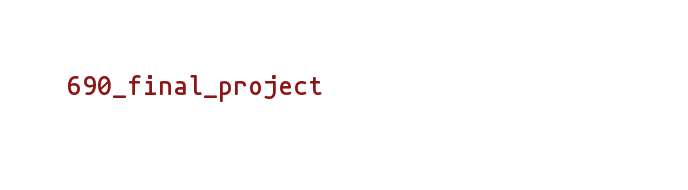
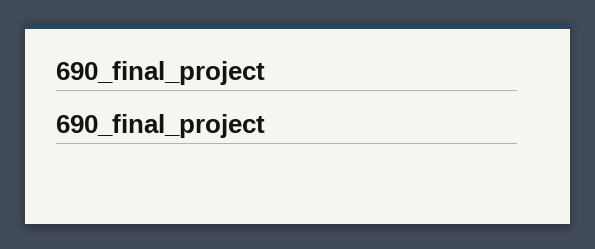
[67,75,323,102] 690_final_project -> [56,61,265,85] [56,114,265,138] 690_final_project // 690_final_project

